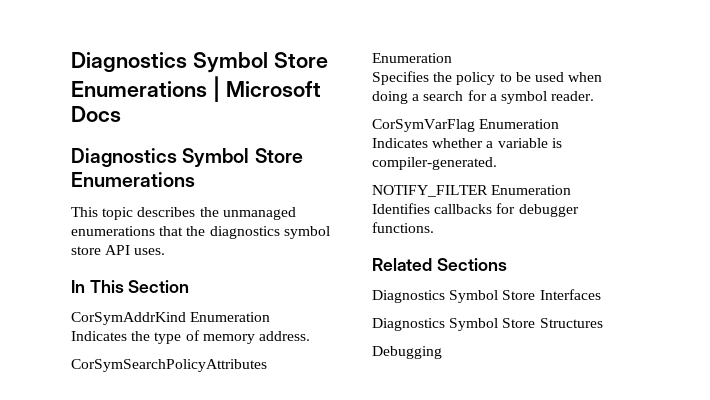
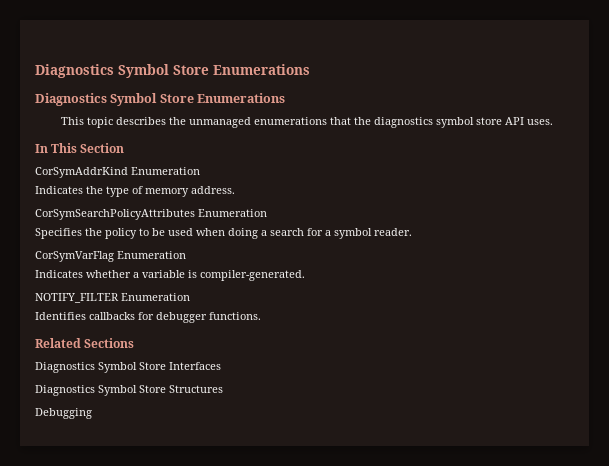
[71,52,328,73] [71,76,321,102] [71,106,121,122] Diagnostics Symbol Store Enumerations | Microsoft Docs -> [35,64,310,78] Diagnostics Symbol Store Enumerations

